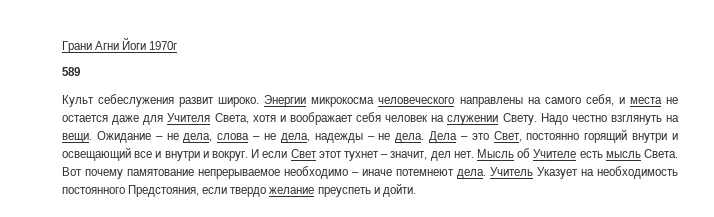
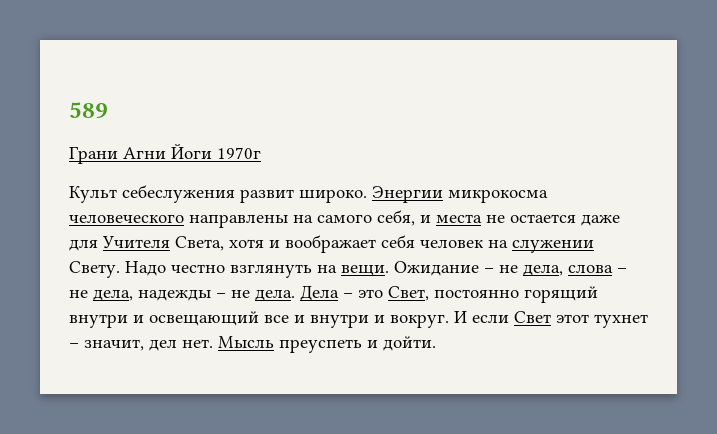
(62, 47) none -> [69,102,108,118] 589 //
[62,67,80,76] // 589 -> (261, 153) none
[517,148,678,158] [62,166,678,179] [62,185,315,197] об Учителе есть мысль Света. Вот почему памятование непрерываемое необходимо – иначе потемнеют дела. Учитель Указует на необходимость постоянного Предстояния, если твердо желание -> (274, 342) none

